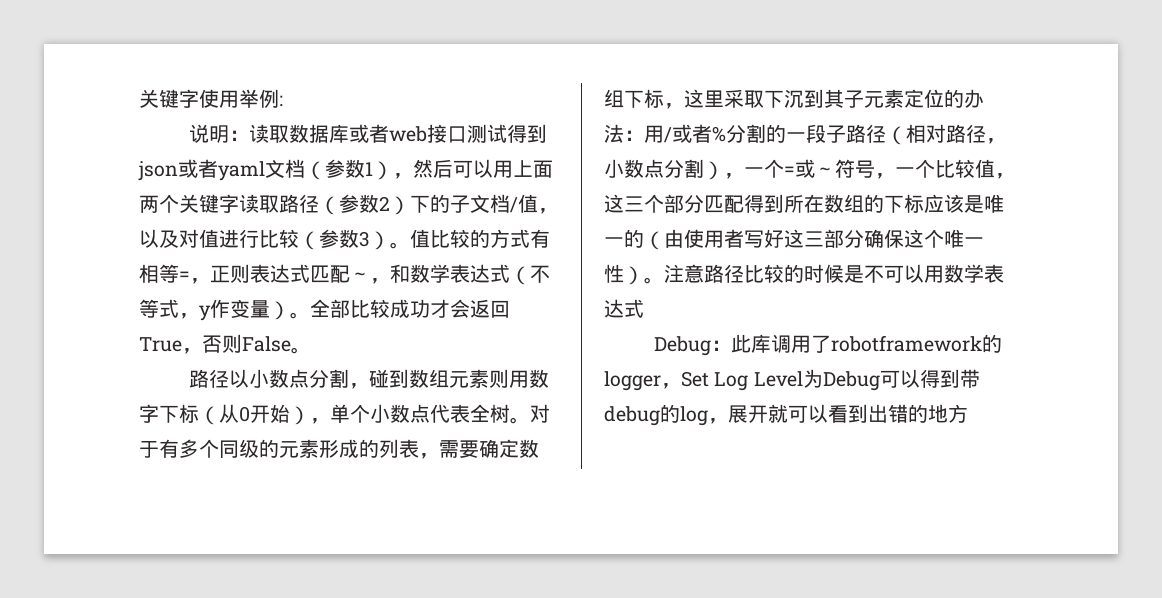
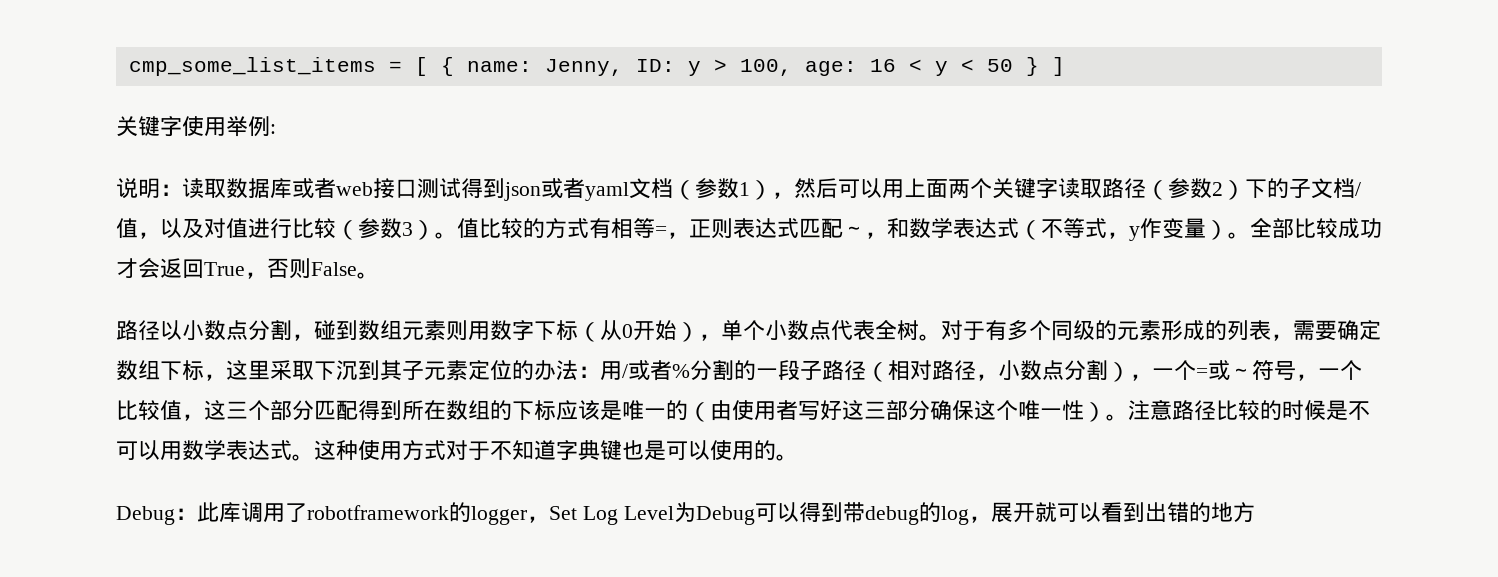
(139, 98) none -> [128,57,1065,76] cmp_some_list_items = [ { name: Jenny, ID: y > 100, age: 16 < y < 50 } ] //
(644, 308) none -> [292,440,798,461] 。这种使用方式对于不知道字典键也是可以使用的。

